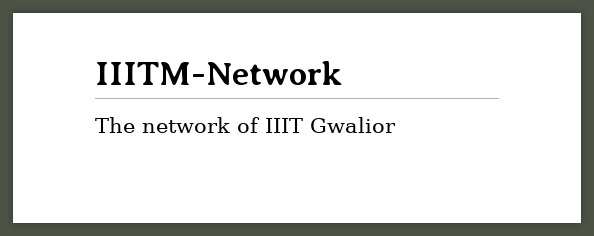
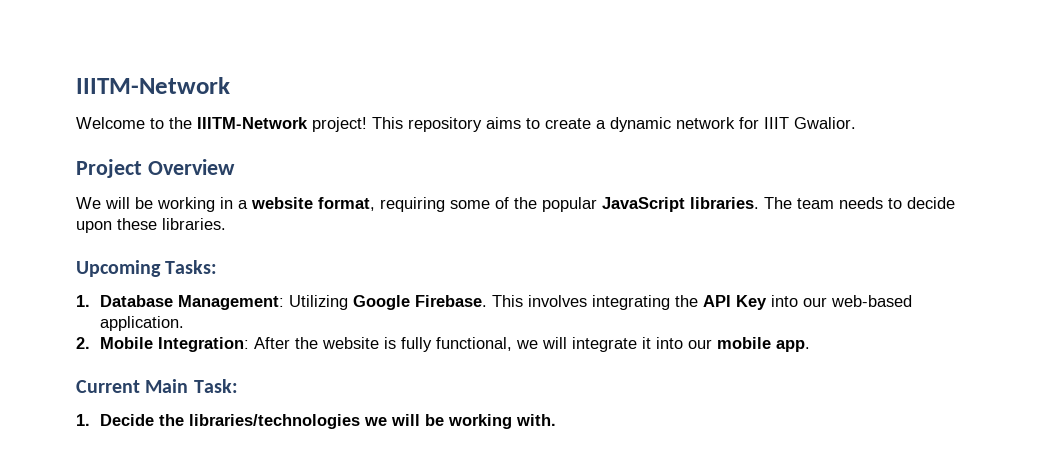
[95,117,396,133] The network of IIIT Gwalior -> [76,117,856,132] [76,159,235,178] [76,197,955,212] [76,218,226,233] [76,260,218,277] [76,295,912,310] [99,316,184,331] [76,337,810,352] [76,379,238,393] [76,414,556,429] Welcome to the IIITM-Network project! This repository aims to create a dynamic network for IIIT Gwalior. // Project Overview // We will be working in a website format, requiring some of the popular JavaScript libraries. The team needs to decide upon these libraries. // Upcoming Tasks: // 1. Database Management: Utilizing Google Firebase. This involves integrating the API Key into our web-based application. // 2. Mobile Integration: After the website is fully functional, we will integrate it into our mobile app. // Current Main Task: // 1. Decide the libraries/technologies we will be working with.

